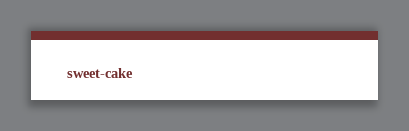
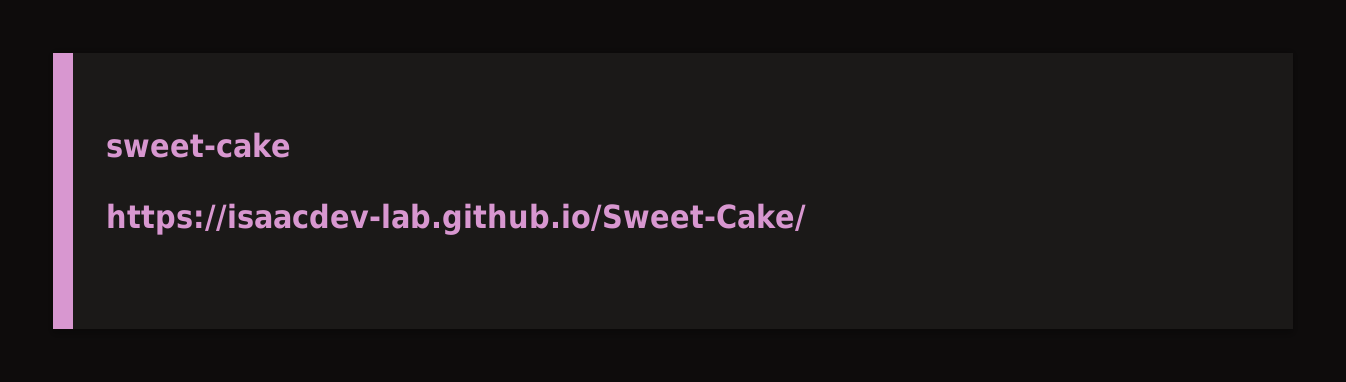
(133, 73) none -> [106,203,806,235] // https://isaacdev-lab.github.io/Sweet-Cake/

